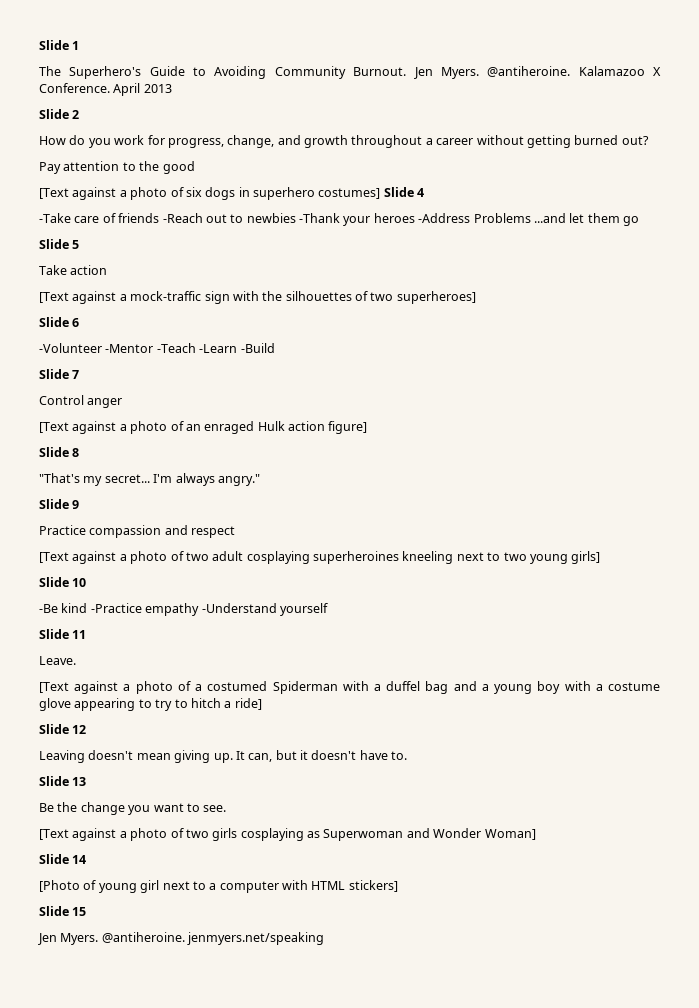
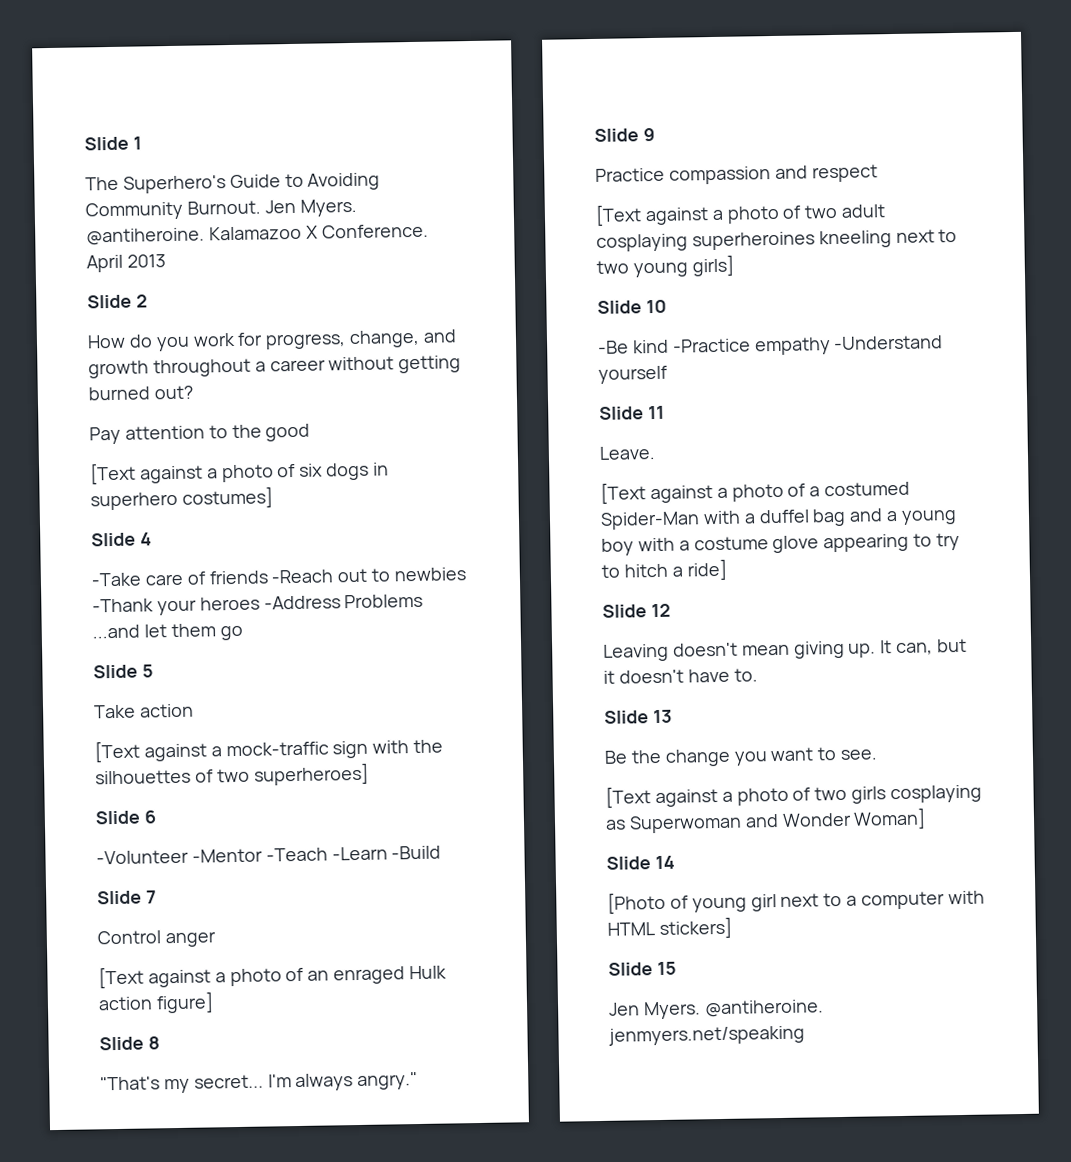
(381, 193) none -> (273, 497) //
[272,681,338,694] Spiderman -> [600,511,700,530] Spider-Man

